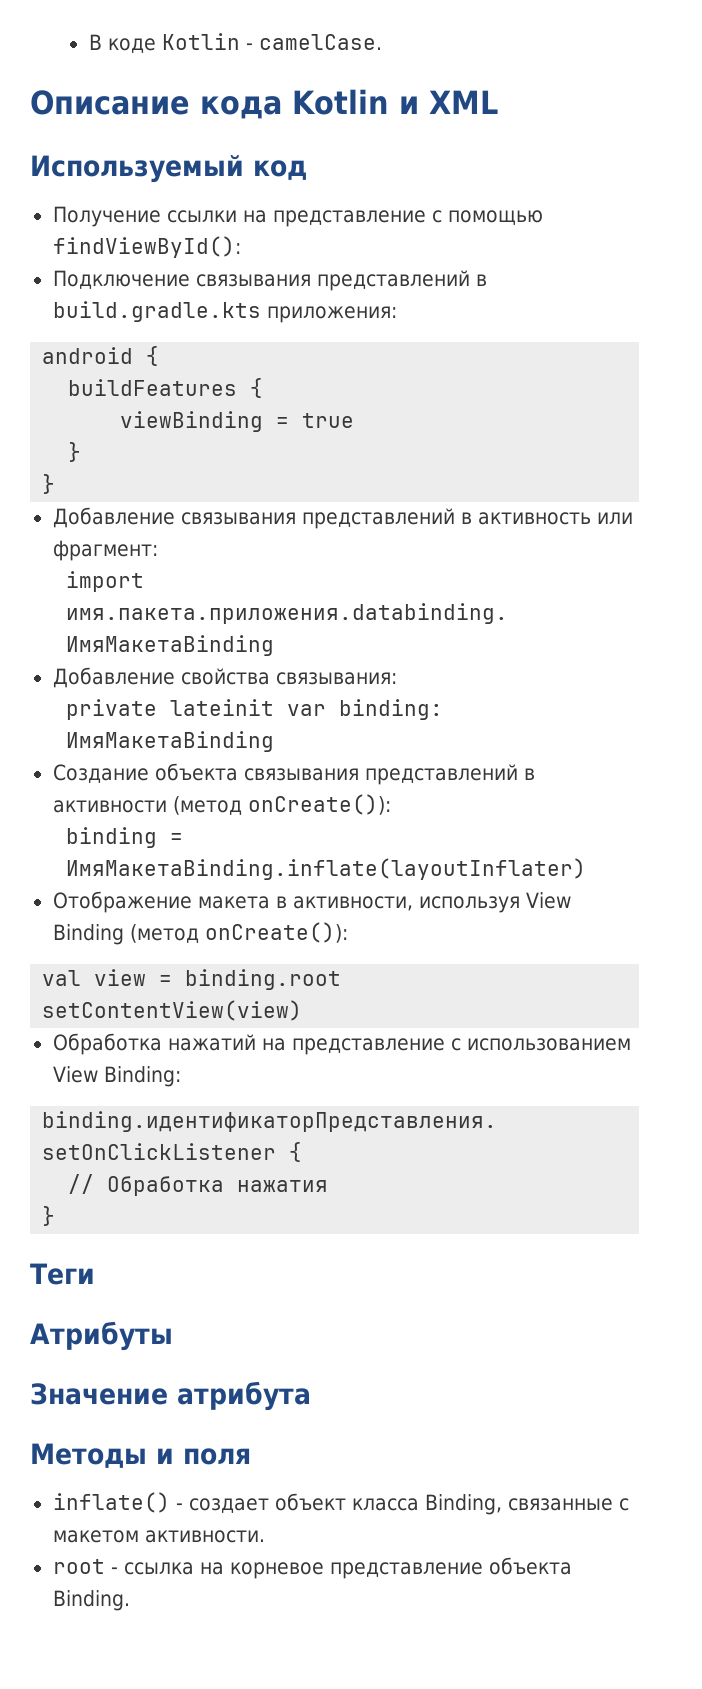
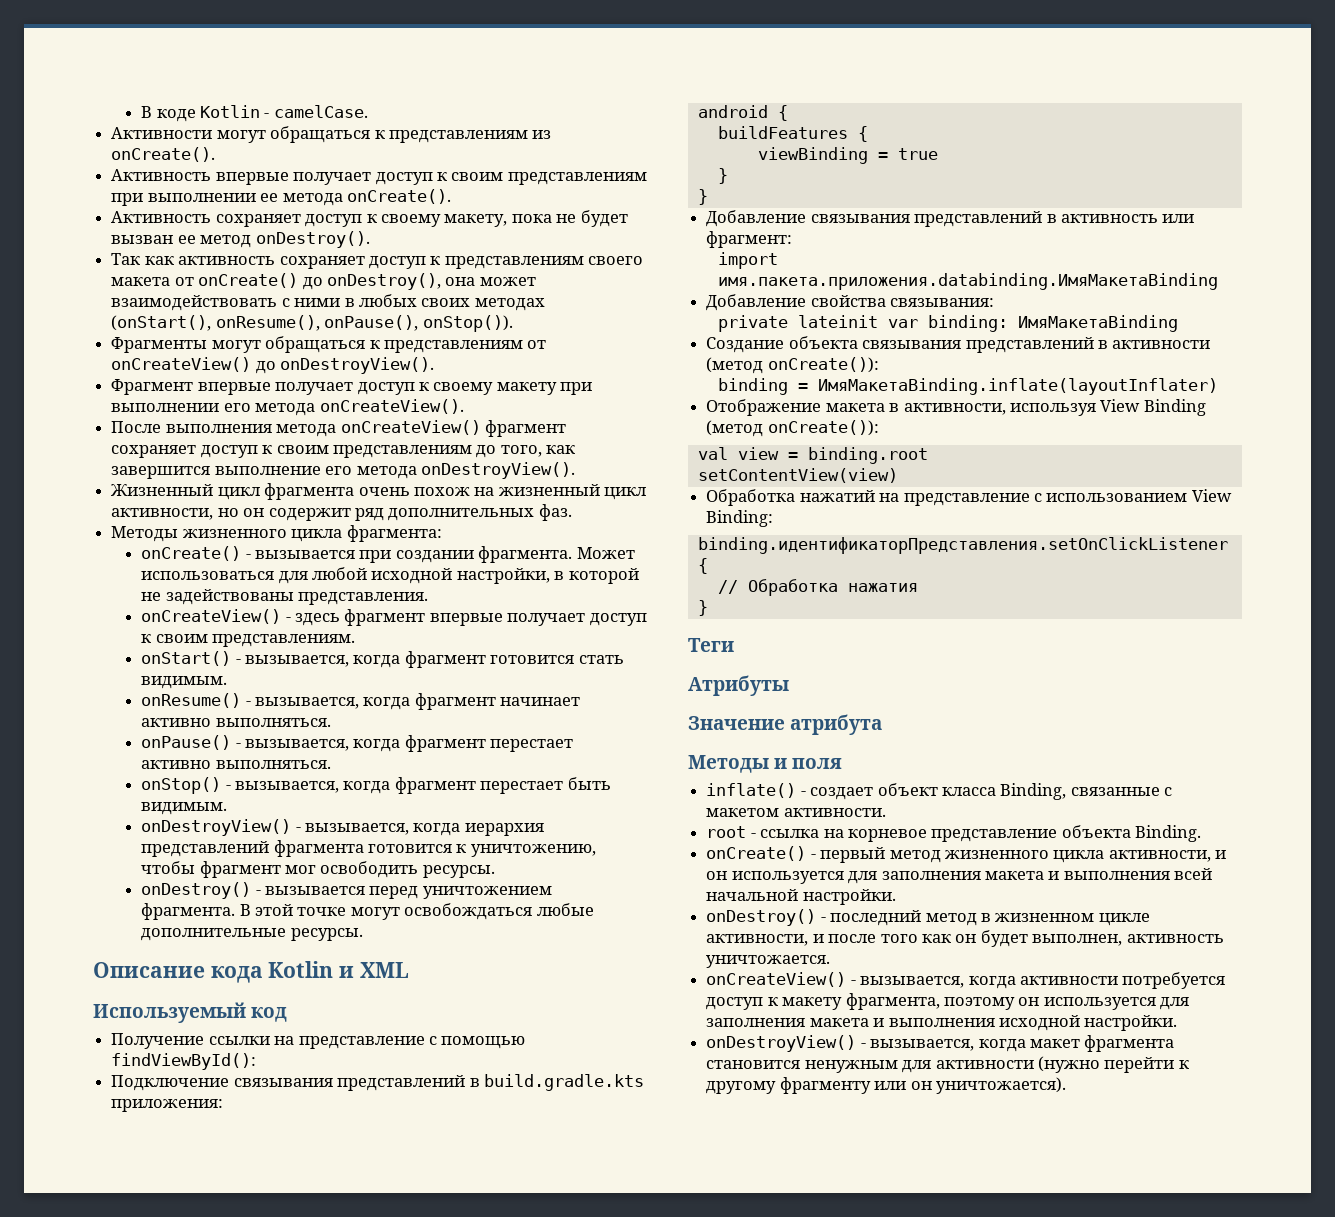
(382, 42) none -> [111,126,552,143] [111,147,216,162] [111,169,647,185] [111,189,451,206] [111,210,628,227] [111,231,370,248] [111,253,644,269] [111,273,536,290] [111,294,545,311] [111,315,513,332] [111,336,547,353] [111,357,435,374] [111,379,593,395] [111,399,464,416] [111,420,566,437] [111,445,576,458] [111,462,575,479] [111,483,647,500] [111,504,572,521] [111,525,442,542] [141,546,635,563] [141,567,639,584] [141,589,428,605] [141,609,647,626] [141,634,355,647] [141,651,624,668] [141,676,228,689] [141,693,581,710] [141,718,331,727] [141,735,574,752] [141,760,331,769] [141,777,611,794] [141,802,228,815] [141,819,544,836] [141,840,596,857] [141,861,495,878] [141,882,552,899] [141,903,594,920] [141,928,363,941] // Активности могут обращаться к представлениям из onCreate(). // Активность впервые получает доступ к своим представлениям при выполнении ее метода onCreate(). // Активность сохраняет доступ к своему макету, пока не будет вызван ее метод onDestroy(). // Так как активность сохраняет доступ к представлениям своего макета от onCreate() до onDestroy(), она может взаимодействовать с ними в любых своих методах (onStart(), onResume(), onPause(), onStop()). // Фрагменты могут обращаться к представлениям от onCreateView() до onDestroyView(). // Фрагмент впервые получает доступ к своему макету при выполнении его метода onCreateView(). // После выполнения метода onCreateView() фрагмент сохраняет доступ к своим представлениям до того, как завершится выполнение его метода onDestroyView(). // Жизненный цикл фрагмента очень похож на жизненный цикл активности, но он содержит ряд дополнительных фаз. // Методы жизненного цикла фрагмента: // onCreate() - вызывается при создании фрагмента. Может использоваться для любой исходной настройки, в которой не задействованы представления. // onCreateView() - здесь фрагмент впервые получает доступ к своим представлениям. // onStart() - вызывается, когда фрагмент готовится стать видимым. // onResume() - вызывается, когда фрагмент начинает активно выполняться. // onPause() - вызывается, когда фрагмент перестает активно выполняться. // onStop() - вызывается, когда фрагмент перестает быть видимым. // onDestroyView() - вызывается, когда иерархия представлений фрагмента готовится к уничтожению, чтобы фрагмент мог освободить ресурсы. // onDestroy() - вызывается перед уничтожением фрагмента. В этой точке могут освобождаться любые дополнительные ресурсы.
(130, 1600) none -> [706,846,1227,863] [706,868,1213,884] [706,889,896,905] [706,909,1150,926] [706,930,1224,947] [706,955,831,968] [706,972,1226,989] [706,993,1190,1010] [706,1015,1178,1031] [706,1035,1175,1052] [706,1056,1189,1073] [706,1077,1066,1094] // onCreate() - первый метод жизненного цикла активности, и он используется для заполнения макета и выполнения всей начальной настройки. // onDestroy() - последний метод в жизненном цикле активности, и после того как он будет выполнен, активность уничтожается. // onCreateView() - вызывается, когда активности потребуется доступ к макету фрагмента, поэтому он используется для заполнения макета и выполнения исходной настройки. // onDestroyView() - вызывается, когда макет фрагмента становится ненужным для активности (нужно перейти к другому фрагменту или он уничтожается).

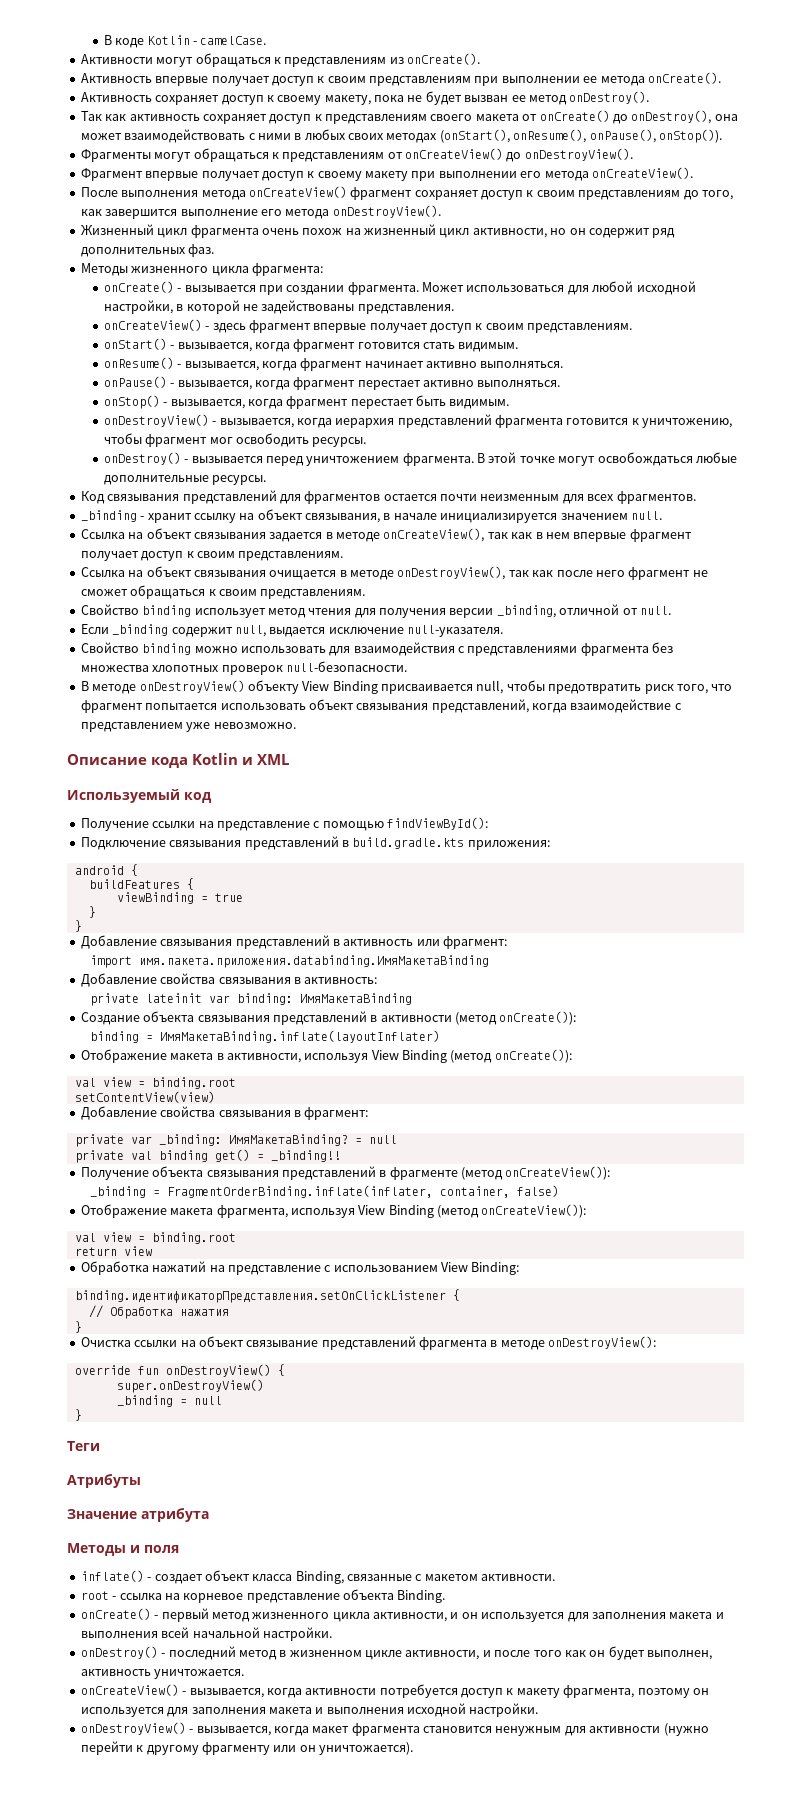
(363, 934) none -> [80,490,696,504] [80,509,662,523] [80,528,692,542] [80,551,344,561] [80,566,708,580] [80,585,366,599] [80,604,671,618] [80,624,503,637] [80,642,674,656] [80,661,407,675] [80,680,733,694] [80,699,682,713] [80,722,296,732] // Код связывания представлений для фрагментов остается почти неизменным для всех фрагментов. // _binding - хранит ссылку на объект связывания, в начале инициализируется значением null. // Ссылка на объект связывания задается в методе onCreateView(), так как в нем впервые фрагмент получает доступ к своим представлениям. // Ссылка на объект связывания очищается в методе onDestroyView(), так как после него фрагмент не сможет обращаться к своим представлениям. // Свойство binding использует метод чтения для получения версии _binding, отличной от null. // Если _binding содержит null, выдается исключение null-указателя. // Свойство binding можно использовать для взаимодействия с представлениями фрагмента без множества хлопотных проверок null-безопасности. // В методе onDestroyView() объекту View Binding присваивается null, чтобы предотвратить риск того, что фрагмент попытается использовать объект связывания представлений, когда взаимодействие с представлением уже невозможно.
[890,298,995,307] связывания: -> [218,977,378,984] связывания в активность:
(898, 475) none -> [80,1106,369,1120] [74,1134,397,1147] [74,1149,341,1163] [80,1166,611,1180] [90,1185,560,1198] [80,1204,587,1218] [74,1232,236,1244] [74,1246,152,1256] // Добавление свойства связывания в фрагмент: // private var _binding: ИмяМакетаBinding? = null // private val binding get() = _binding!! // Получение объекта связывания представлений в фрагменте (метод onCreateView()): // _binding = FragmentOrderBinding.inflate(inflater, container, false) // Отображение макета фрагмента, используя View Binding (метод onCreateView()): // val view = binding.root // return view
(708, 608) none -> [80,1336,657,1350] [74,1364,285,1377] [116,1379,264,1393] [116,1395,222,1407] [74,1409,82,1421] // Очистка ссылки на объект связывание представлений фрагмента в методе onDestroyView(): // override fun onDestroyView() { // super.onDestroyView() // _binding = null // }

